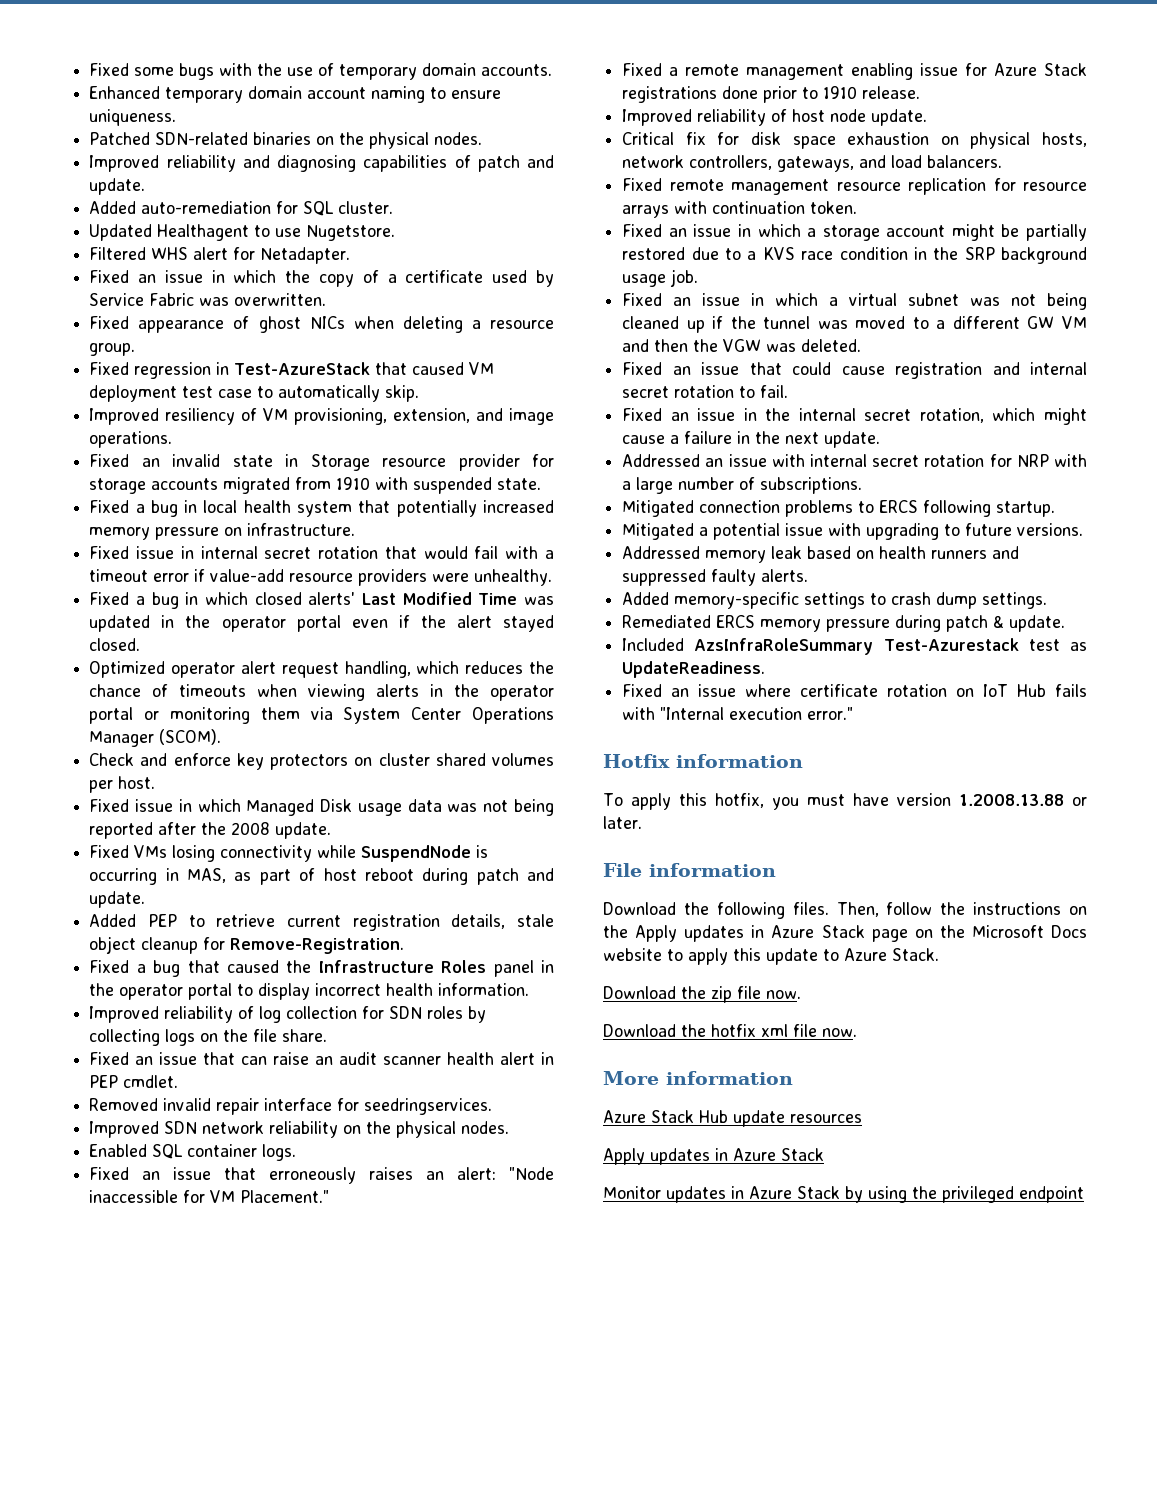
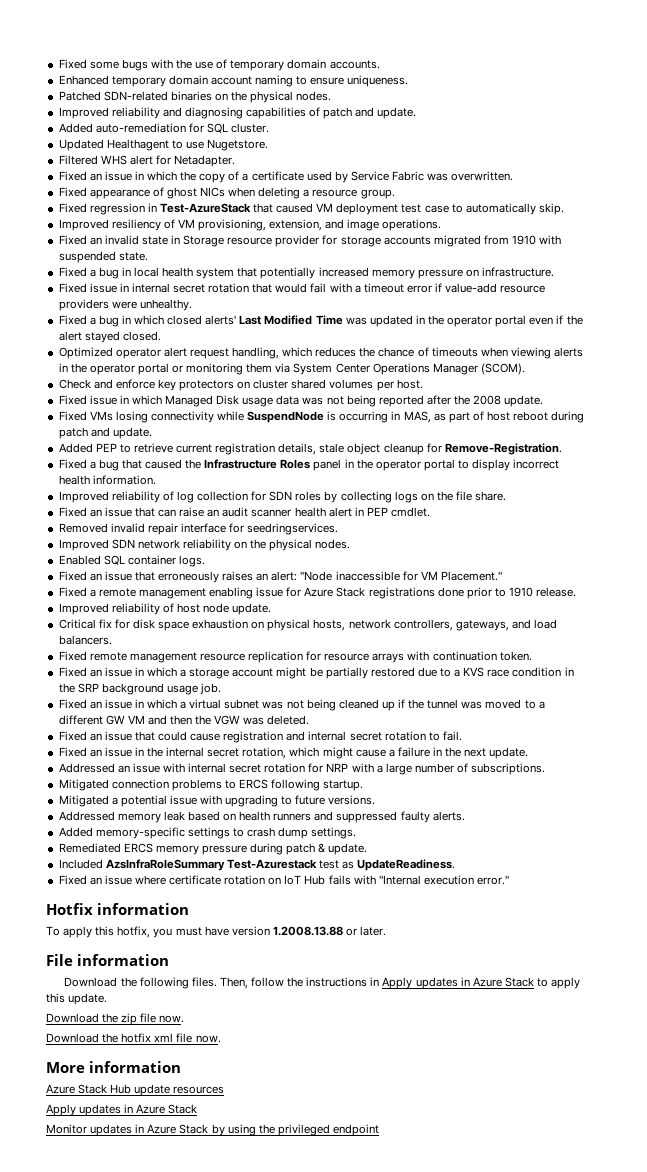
[1069,906,1087,915] [603,925,1087,942] [603,948,939,965] on the Apply updates in Azure Stack page on the Microsoft Docs website to apply this update to Azure Stack. -> [370,977,581,989] [46,993,108,1005] in Apply updates in Azure Stack to apply this update.

